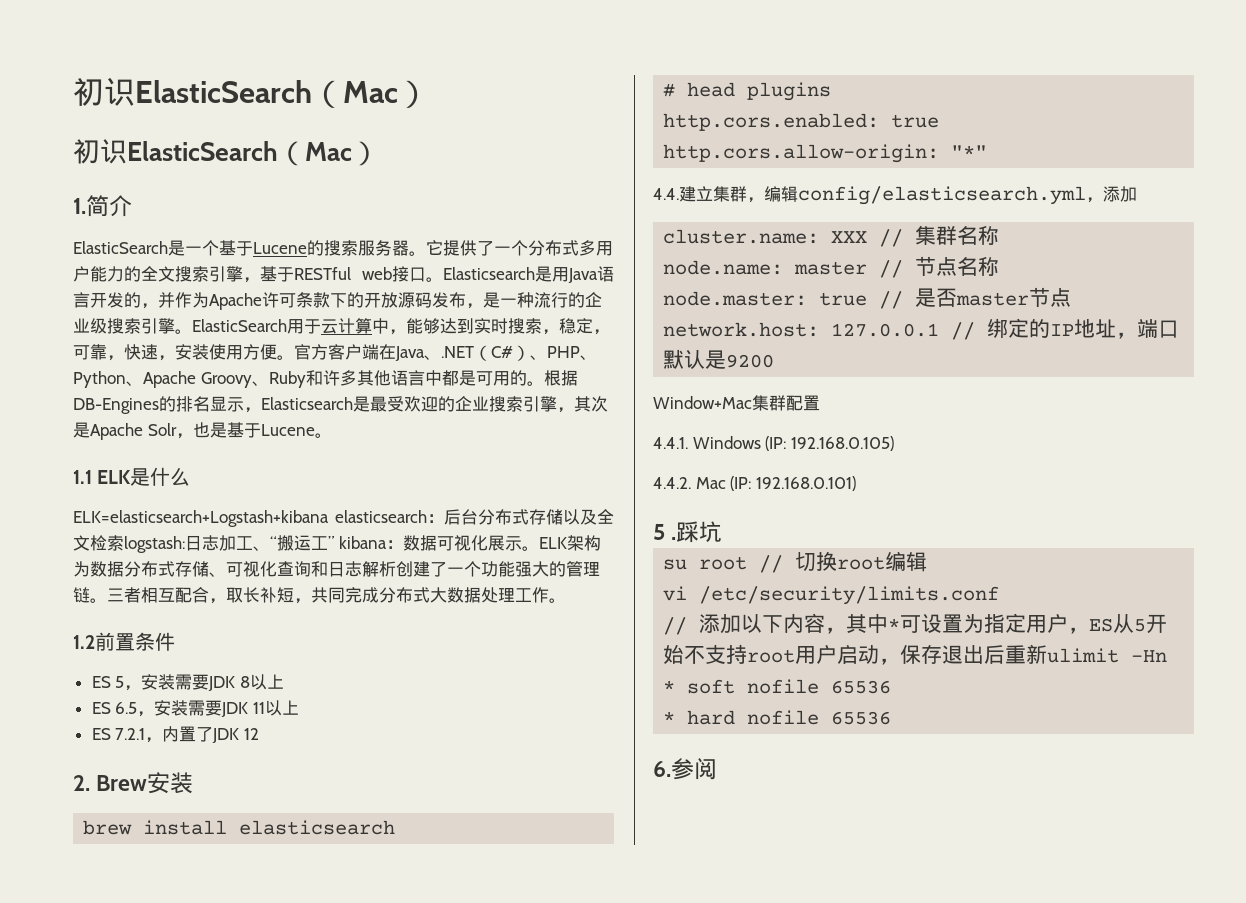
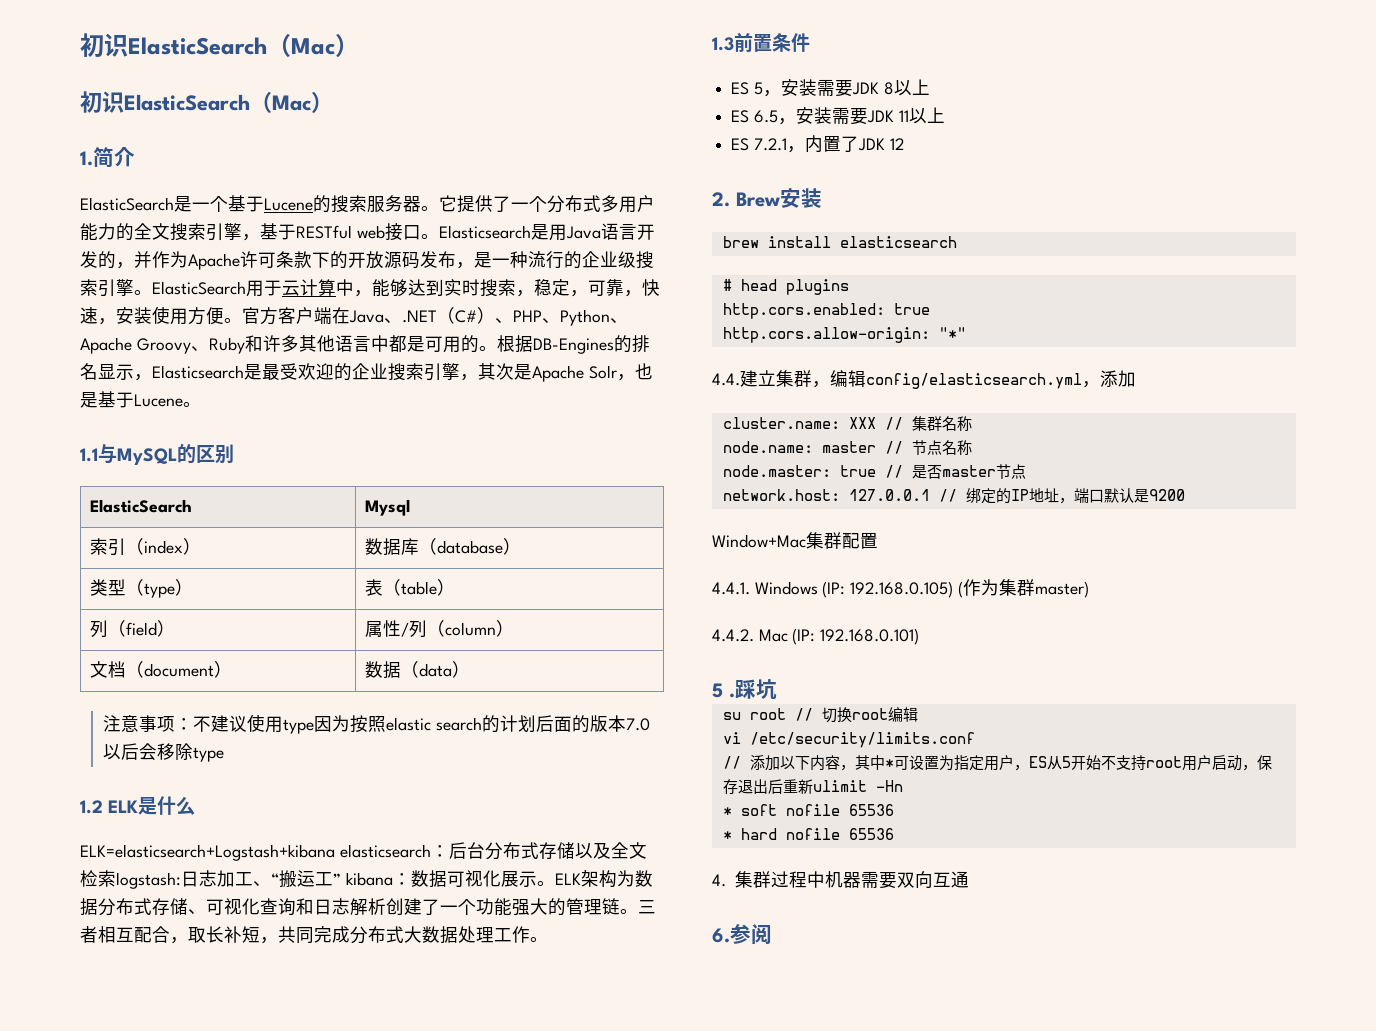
(92, 477) none -> [98,444,234,465] [89,499,192,513] [364,499,410,516] [89,538,201,556] [364,538,521,556] [89,579,193,598] [364,579,455,596] [89,620,175,638] [364,620,514,638] [89,661,232,678] [364,661,470,679] [103,714,650,734] [103,743,225,762] [80,800,103,814] 与MySQL的区别 // ElasticSearch | Mysql // 索引（index） | 数据库（database） // 类型（type） | 表（table） // 列（field） | 属性/列（column） // 文档（document） | 数据（data） // 注意事项：不建议使用type因为按照elastic search的计划后面的版本7.0以后会移除type // 1.2
[73,635,95,649] 1.2 -> [712,37,734,51] 1.3
(894, 443) none -> [957,579,1089,598] (作为集群master)
(892, 718) none -> [712,871,970,889] // 4.集群过程中机器需要双向互通

